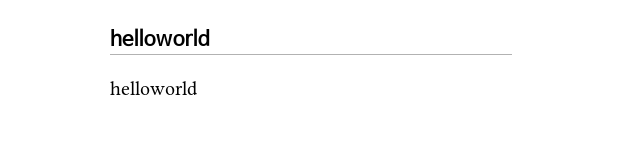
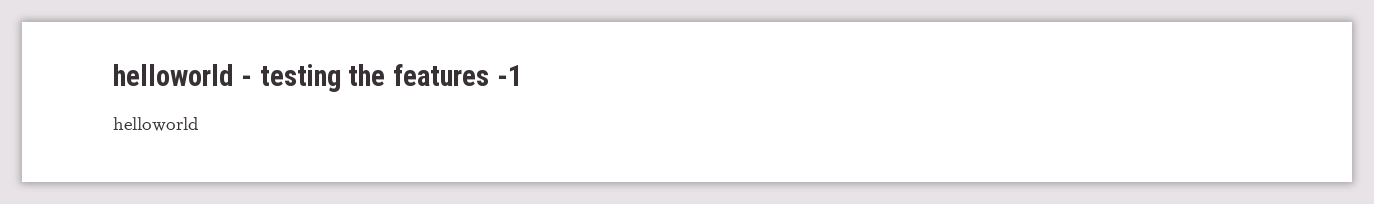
[110,28,210,47] helloworld -> [113,64,524,92] helloworld - testing the features -1

